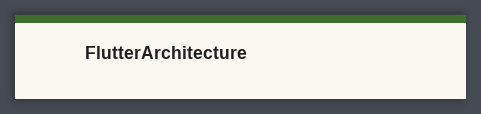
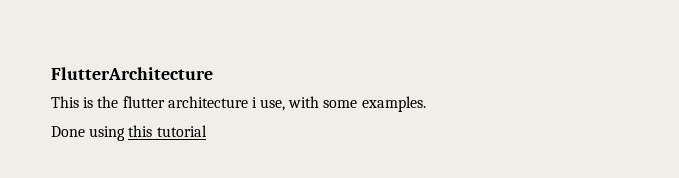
(247, 52) none -> [51,96,426,112] [51,125,207,141] // This is the flutter architecture i use, with some examples. // Done using this tutorial

